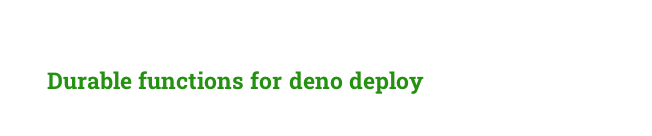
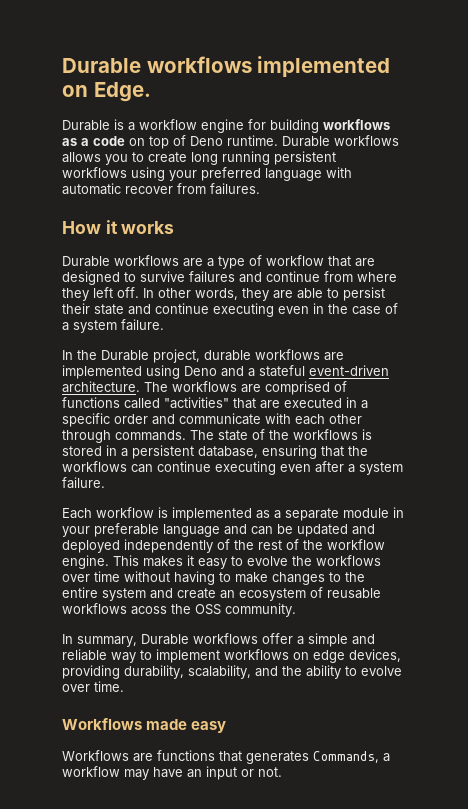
[47,71,424,94] Durable functions for deno deploy -> [62,56,391,77] [62,82,151,102] [62,119,390,133] [62,135,399,149] [62,151,336,165] [62,167,352,181] [62,183,260,195] [62,220,175,234] [62,255,375,269] [62,271,397,285] [62,287,385,301] [62,303,398,317] [62,319,164,333] [62,349,344,363] [62,365,389,379] [62,381,347,395] [62,397,368,409] [62,413,362,427] [62,429,372,443] [62,445,368,459] [62,461,403,475] [62,477,105,489] [62,507,404,521] [62,523,375,537] [62,539,385,553] [62,555,381,569] [62,571,365,585] [62,587,381,601] [62,603,296,617] [62,633,375,647] [62,649,401,663] [62,665,402,679] [62,681,124,692] [62,718,227,733] [62,750,390,764] [62,766,282,780] Durable workflows implemented on Edge. // Durable is a workflow engine for building workflows as a code on top of Deno runtime. Durable workflows allows you to create long running persistent workflows using your preferred language with automatic recover from failures. // How it works // Durable workflows are a type of workflow that are designed to survive failures and continue from where they left off. In other words, they are able to persist their state and continue executing even in the case of a system failure. // In the Durable project, durable workflows are implemented using Deno and a stateful event-driven architecture. The workflows are comprised of functions called "activities" that are executed in a specific order and communicate with each other through commands. The state of the workflows is stored in a persistent database, ensuring that the workflows can continue executing even after a system failure. // Each workflow is implemented as a separate module in your preferable language and can be updated and deployed independently of the rest of the workflow engine. This makes it easy to evolve the workflows over time without having to make changes to the entire system and create an ecosystem of reusable workflows acoss the OSS community. // In summary, Durable workflows offer a simple and reliable way to implement workflows on edge devices, providing durability, scalability, and the ability to evolve over time. // Workflows made easy // Workflows are functions that generates Commands, a workflow may have an input or not.

